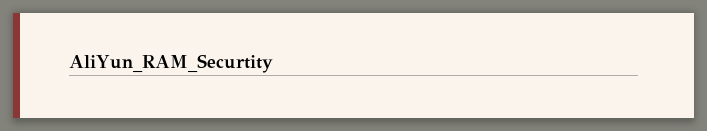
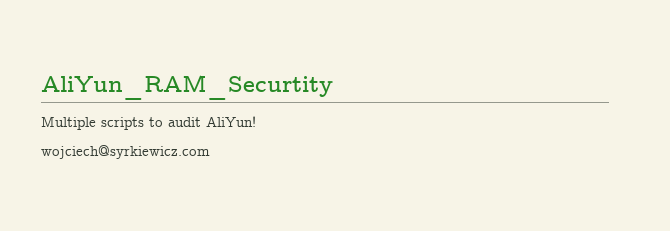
(273, 63) none -> [41,116,256,130] [41,145,210,159] // Multiple scripts to audit AliYun! // wojciech@syrkiewicz.com

